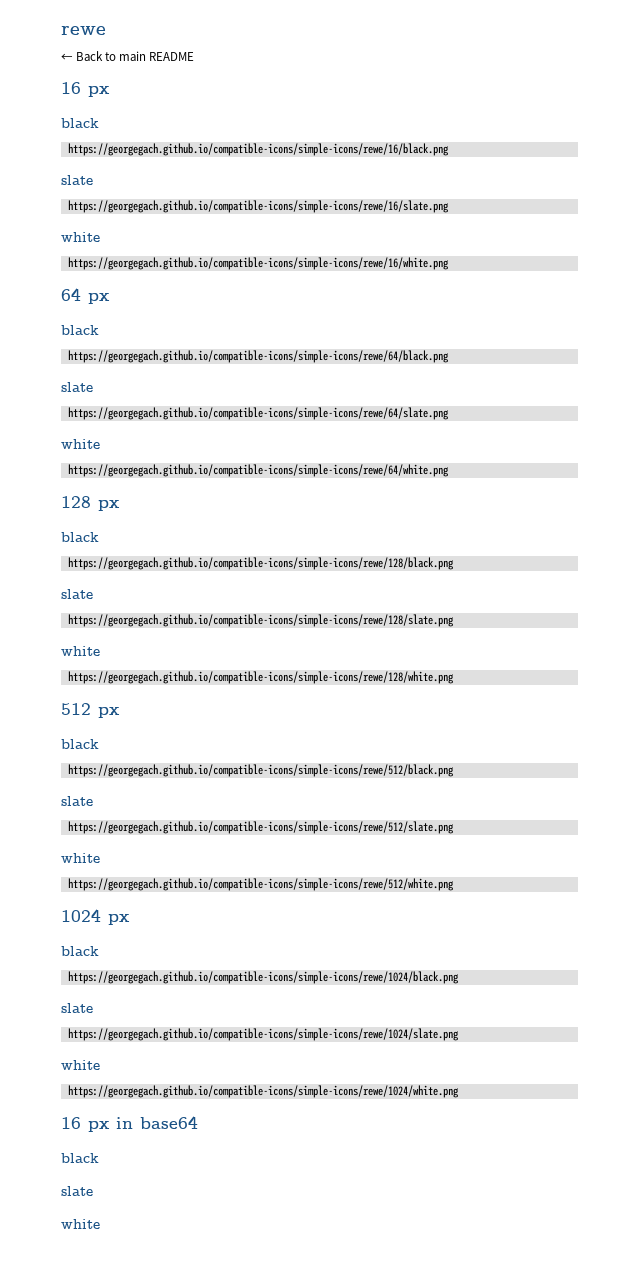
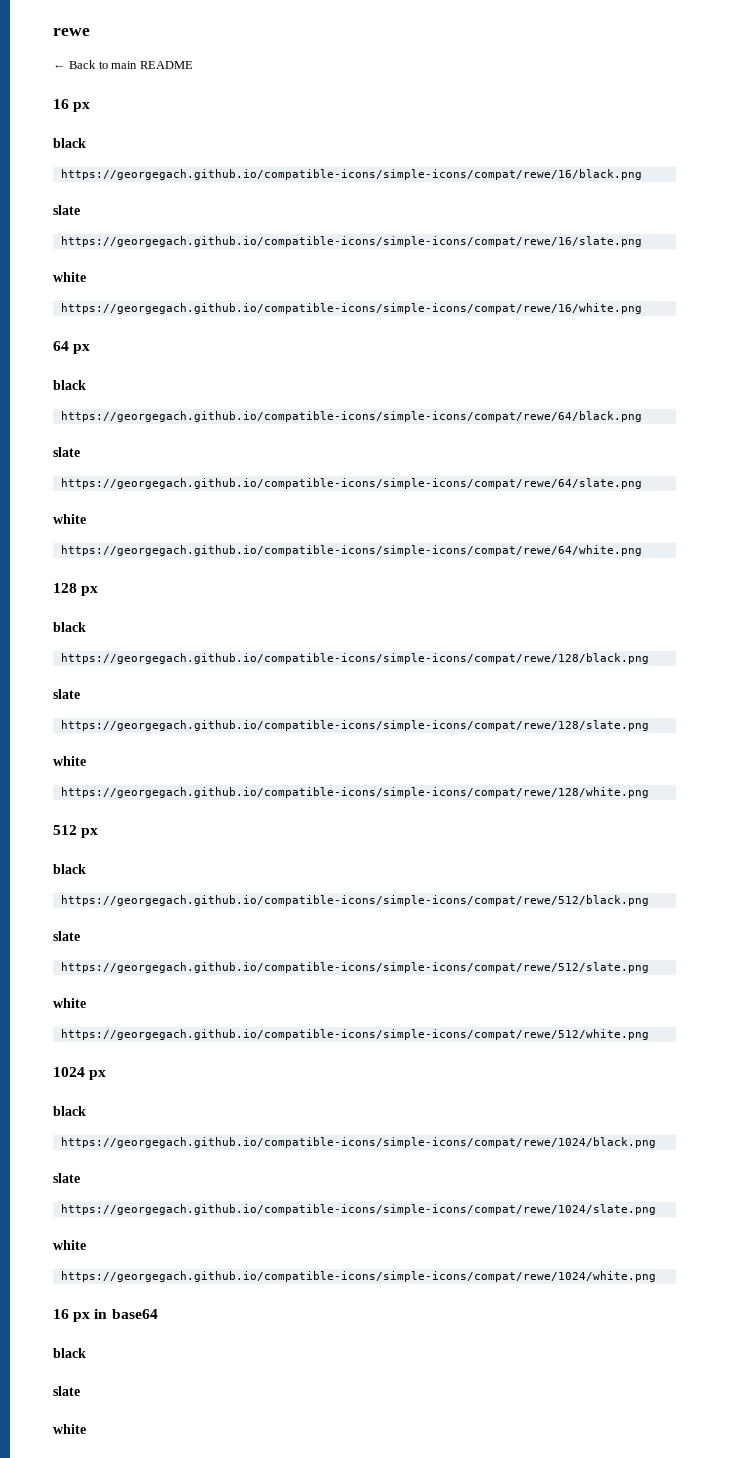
[67,143,449,156] [61,175,93,185] [67,200,449,213] [61,232,100,242] [67,257,449,270] https://georgegach.github.io/compatible-icons/simple-icons/rewe/16/black.png // slate // https://georgegach.github.io/compatible-icons/simple-icons/rewe/16/slate.png // white // https://georgegach.github.io/compatible-icons/simple-icons/rewe/16/white.png -> [60,169,642,180] [53,205,80,215] [60,236,642,247] [53,272,86,282] [60,303,642,314] https://georgegach.github.io/compatible-icons/simple-icons/compat/rewe/16/black.png // slate // https://georgegach.github.io/compatible-icons/simple-icons/compat/rewe/16/slate.png // white // https://georgegach.github.io/compatible-icons/simple-icons/compat/rewe/16/white.png
[67,350,449,363] [61,382,93,392] [67,407,449,420] [61,439,100,449] [67,464,449,477] https://georgegach.github.io/compatible-icons/simple-icons/rewe/64/black.png // slate // https://georgegach.github.io/compatible-icons/simple-icons/rewe/64/slate.png // white // https://georgegach.github.io/compatible-icons/simple-icons/rewe/64/white.png -> [60,411,642,422] [53,447,80,457] [60,478,642,489] [53,514,86,524] [60,545,642,556] https://georgegach.github.io/compatible-icons/simple-icons/compat/rewe/64/black.png // slate // https://georgegach.github.io/compatible-icons/simple-icons/compat/rewe/64/slate.png // white // https://georgegach.github.io/compatible-icons/simple-icons/compat/rewe/64/white.png
[67,557,454,570] [61,589,93,599] [67,614,454,627] [61,646,100,656] [67,671,454,684] https://georgegach.github.io/compatible-icons/simple-icons/rewe/128/black.png // slate // https://georgegach.github.io/compatible-icons/simple-icons/rewe/128/slate.png // white // https://georgegach.github.io/compatible-icons/simple-icons/rewe/128/white.png -> [60,653,649,664] [53,689,80,699] [60,720,649,731] [53,756,86,766] [60,787,649,798] https://georgegach.github.io/compatible-icons/simple-icons/compat/rewe/128/black.png // slate // https://georgegach.github.io/compatible-icons/simple-icons/compat/rewe/128/slate.png // white // https://georgegach.github.io/compatible-icons/simple-icons/compat/rewe/128/white.png
[67,764,454,777] [61,796,93,806] [67,821,454,834] [61,853,100,863] [67,878,454,891] https://georgegach.github.io/compatible-icons/simple-icons/rewe/512/black.png // slate // https://georgegach.github.io/compatible-icons/simple-icons/rewe/512/slate.png // white // https://georgegach.github.io/compatible-icons/simple-icons/rewe/512/white.png -> [60,895,649,906] [53,931,80,941] [60,962,649,973] [53,998,86,1008] [60,1029,649,1040] https://georgegach.github.io/compatible-icons/simple-icons/compat/rewe/512/black.png // slate // https://georgegach.github.io/compatible-icons/simple-icons/compat/rewe/512/slate.png // white // https://georgegach.github.io/compatible-icons/simple-icons/compat/rewe/512/white.png
[67,971,459,984] [61,1003,93,1013] [67,1028,459,1041] [61,1060,100,1070] [67,1085,459,1098] https://georgegach.github.io/compatible-icons/simple-icons/rewe/1024/black.png // slate // https://georgegach.github.io/compatible-icons/simple-icons/rewe/1024/slate.png // white // https://georgegach.github.io/compatible-icons/simple-icons/rewe/1024/white.png -> [60,1137,656,1148] [53,1173,80,1183] [60,1204,656,1215] [53,1240,86,1250] [60,1271,656,1282] https://georgegach.github.io/compatible-icons/simple-icons/compat/rewe/1024/black.png // slate // https://georgegach.github.io/compatible-icons/simple-icons/compat/rewe/1024/slate.png // white // https://georgegach.github.io/compatible-icons/simple-icons/compat/rewe/1024/white.png

